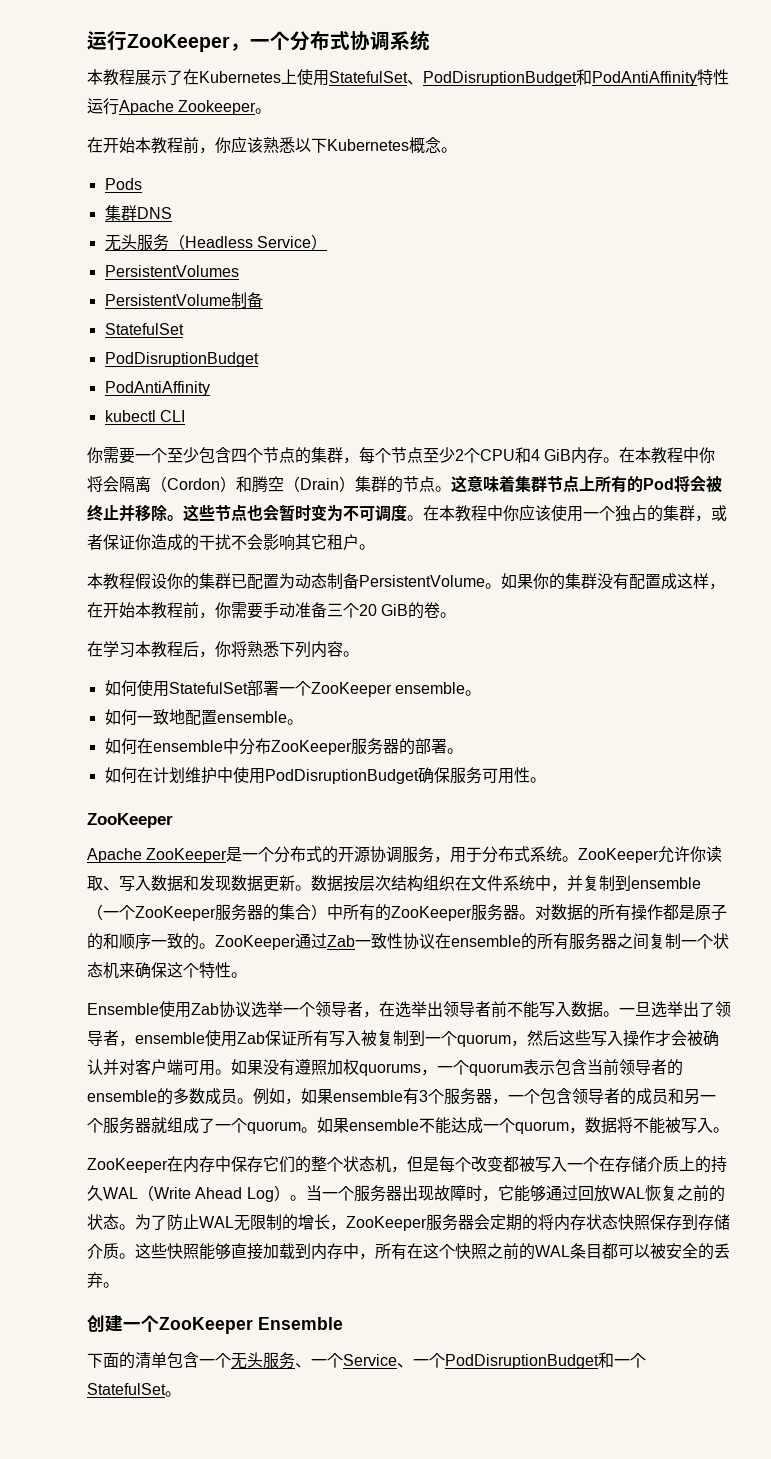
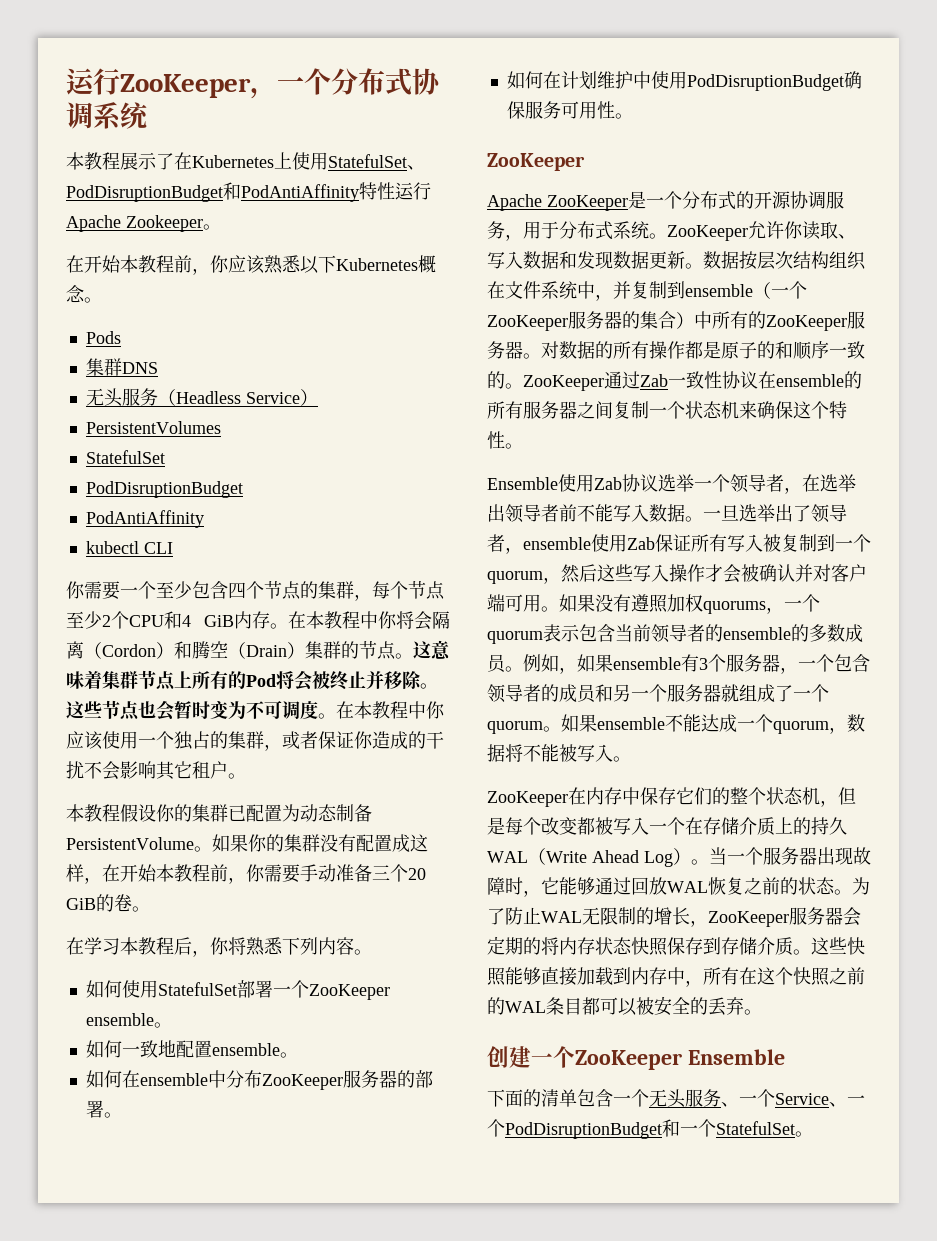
[104,292,263,308] // PersistentVolume制备 -> (221, 427) none

